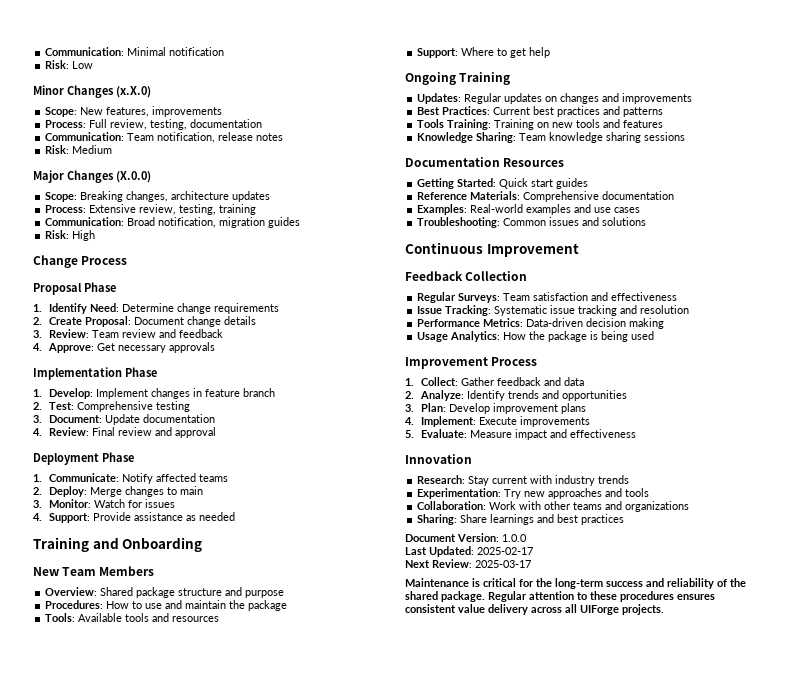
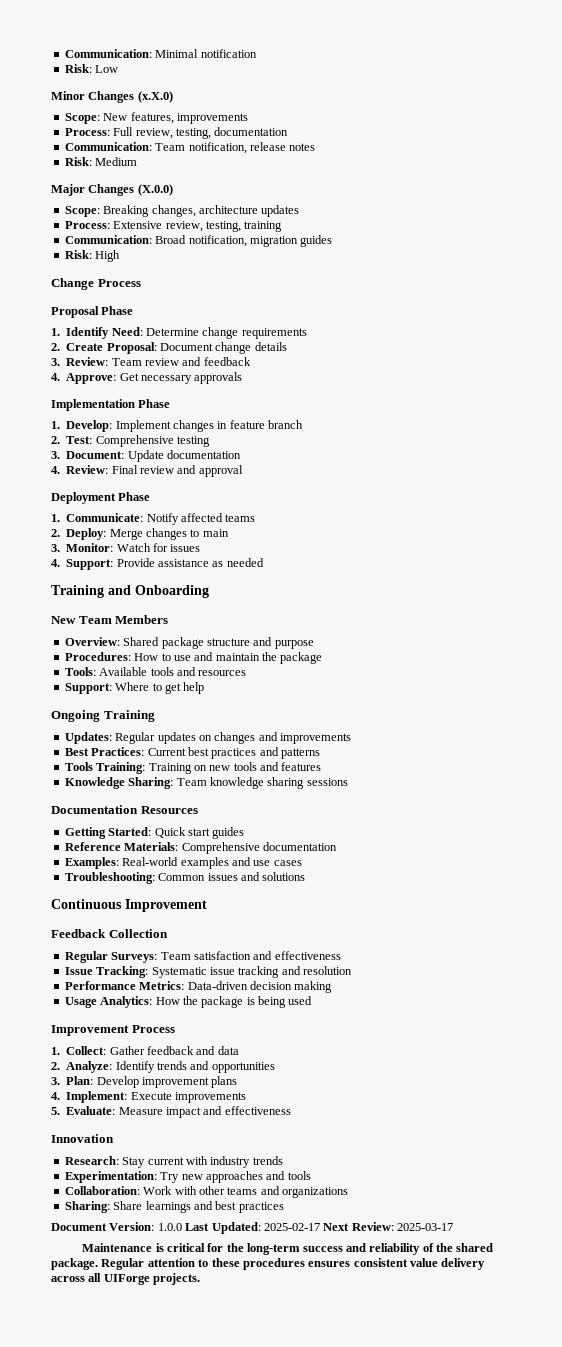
(527, 538) // -> (182, 1227) none
(533, 551) // -> (320, 1227) none

